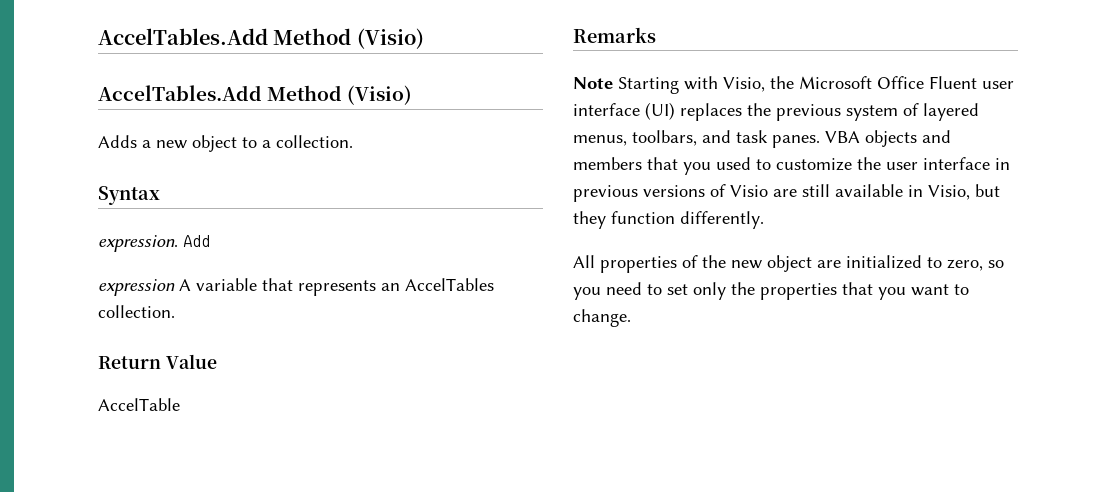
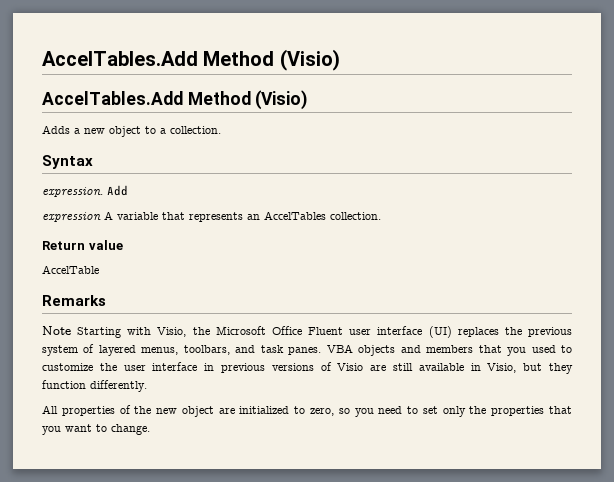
[165,354,217,369] Value -> [88,240,123,250] value

